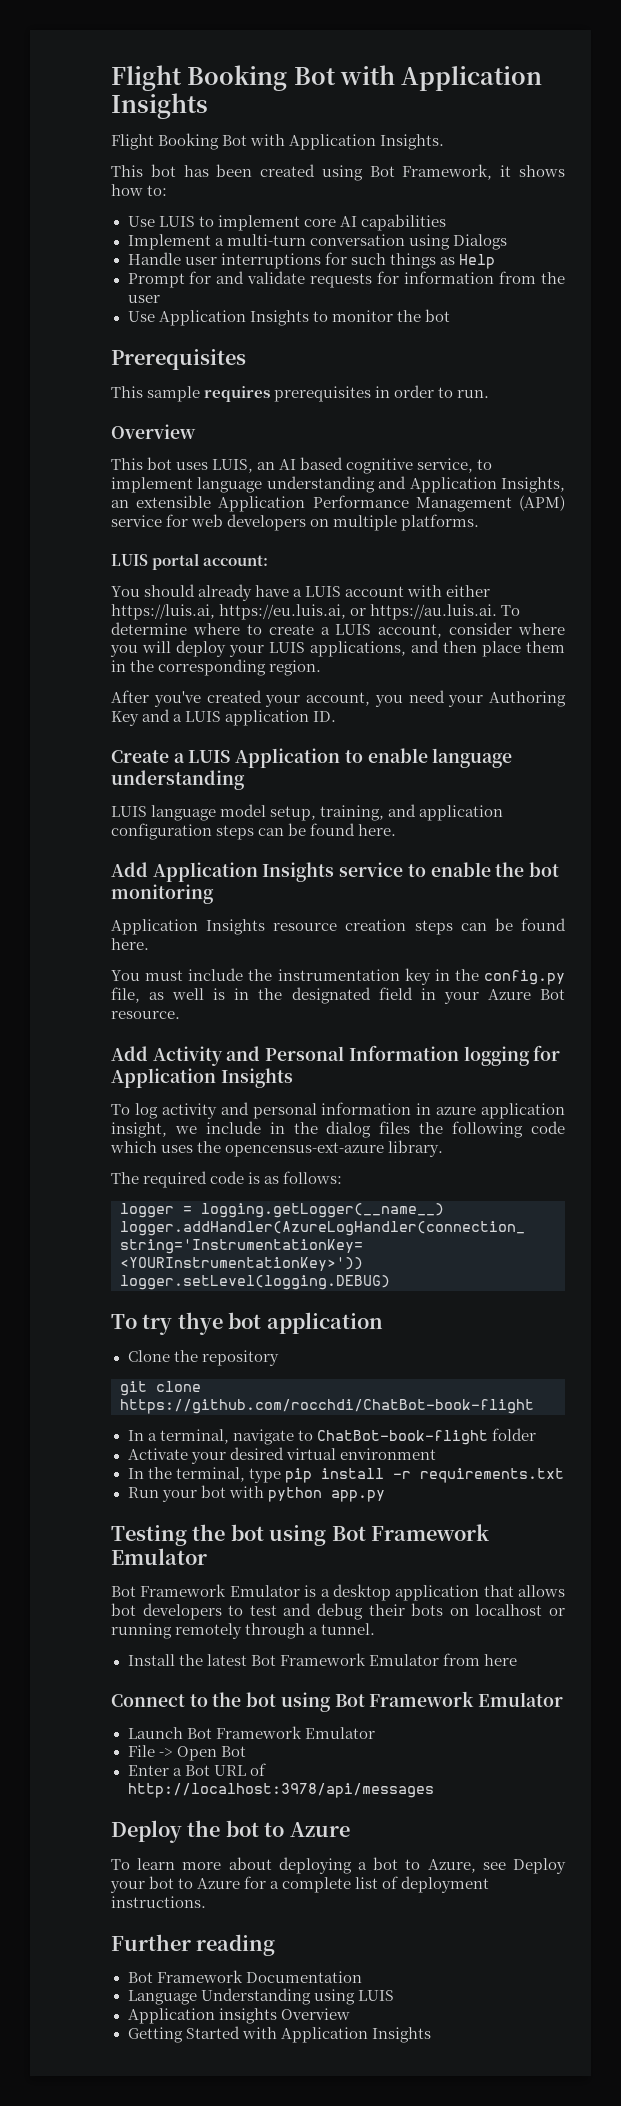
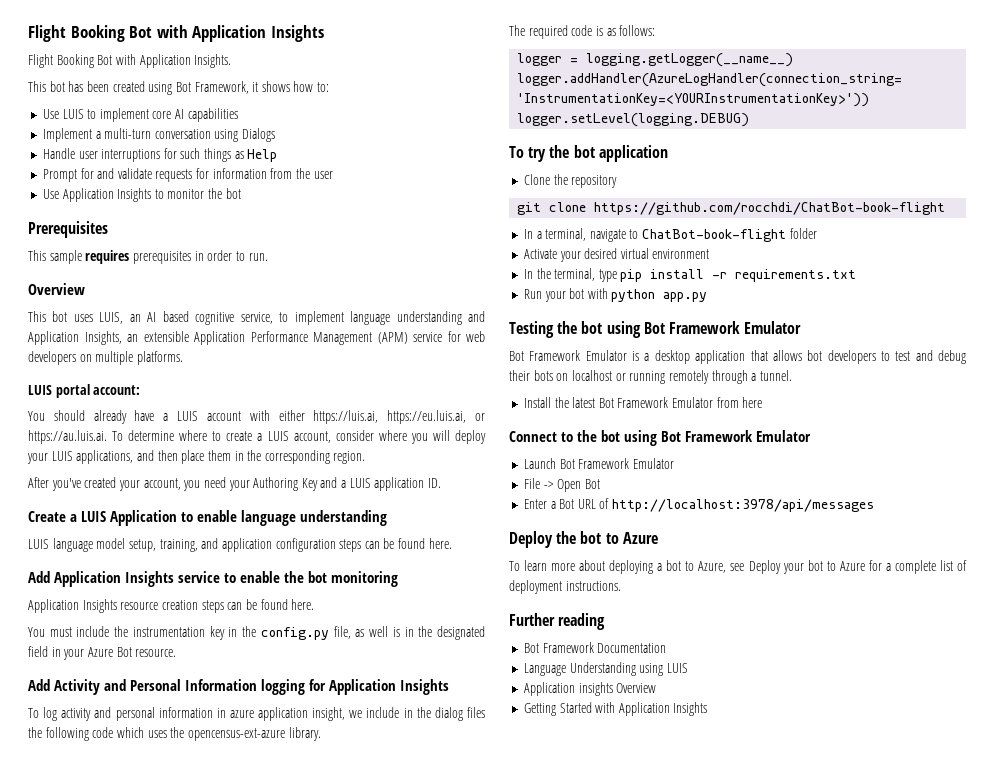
[177,1312,223,1335] thye -> [549,145,570,158] the

